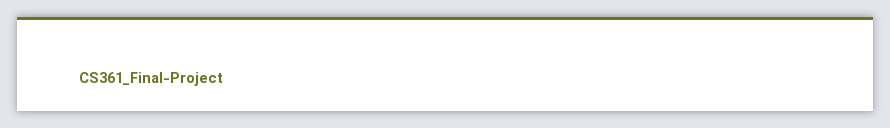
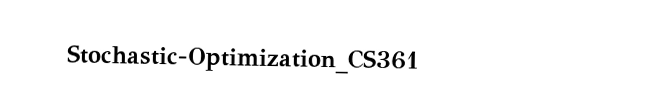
[79,72,223,86] CS361_Final-Project -> [66,44,420,75] Stochastic-Optimization_CS361

